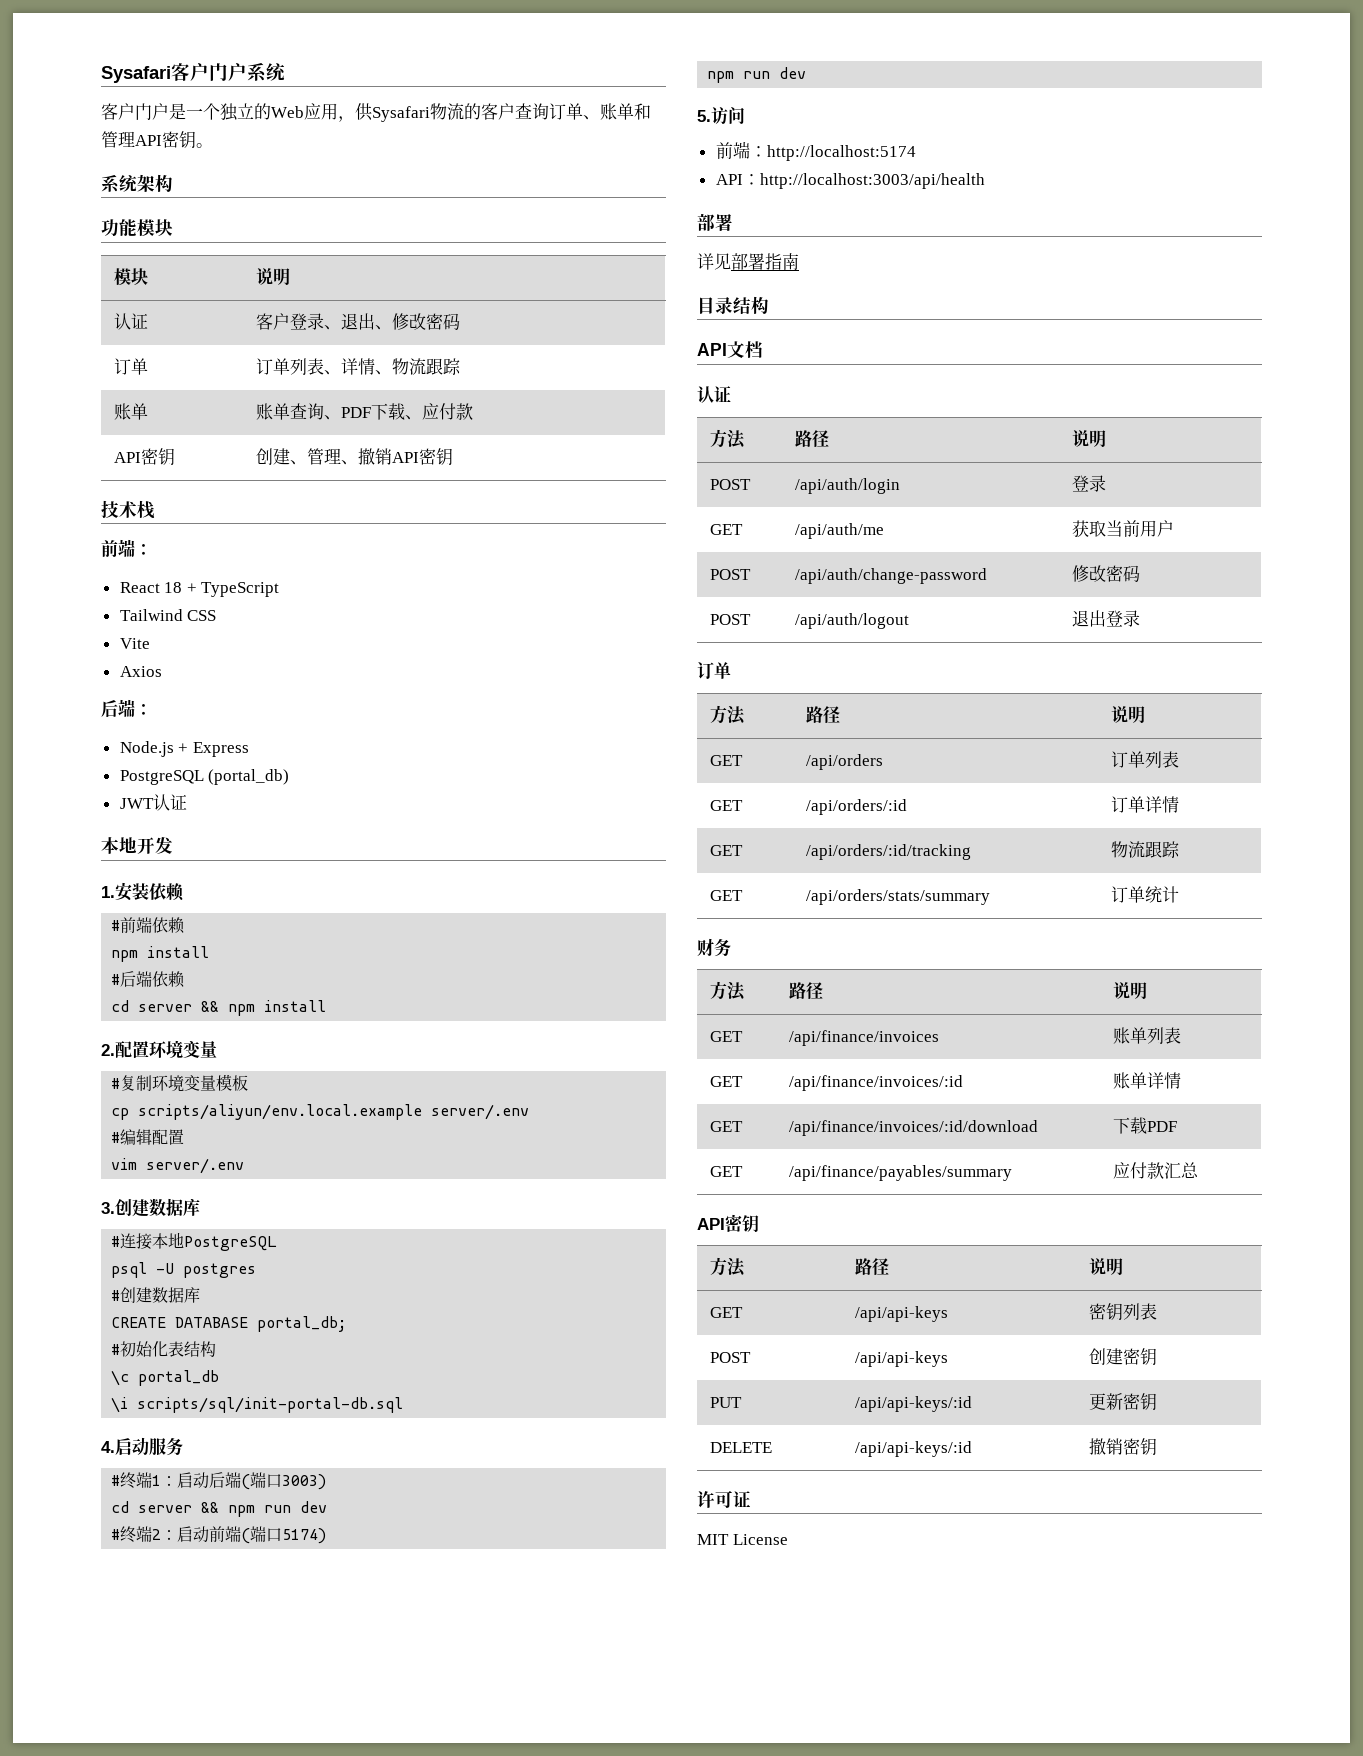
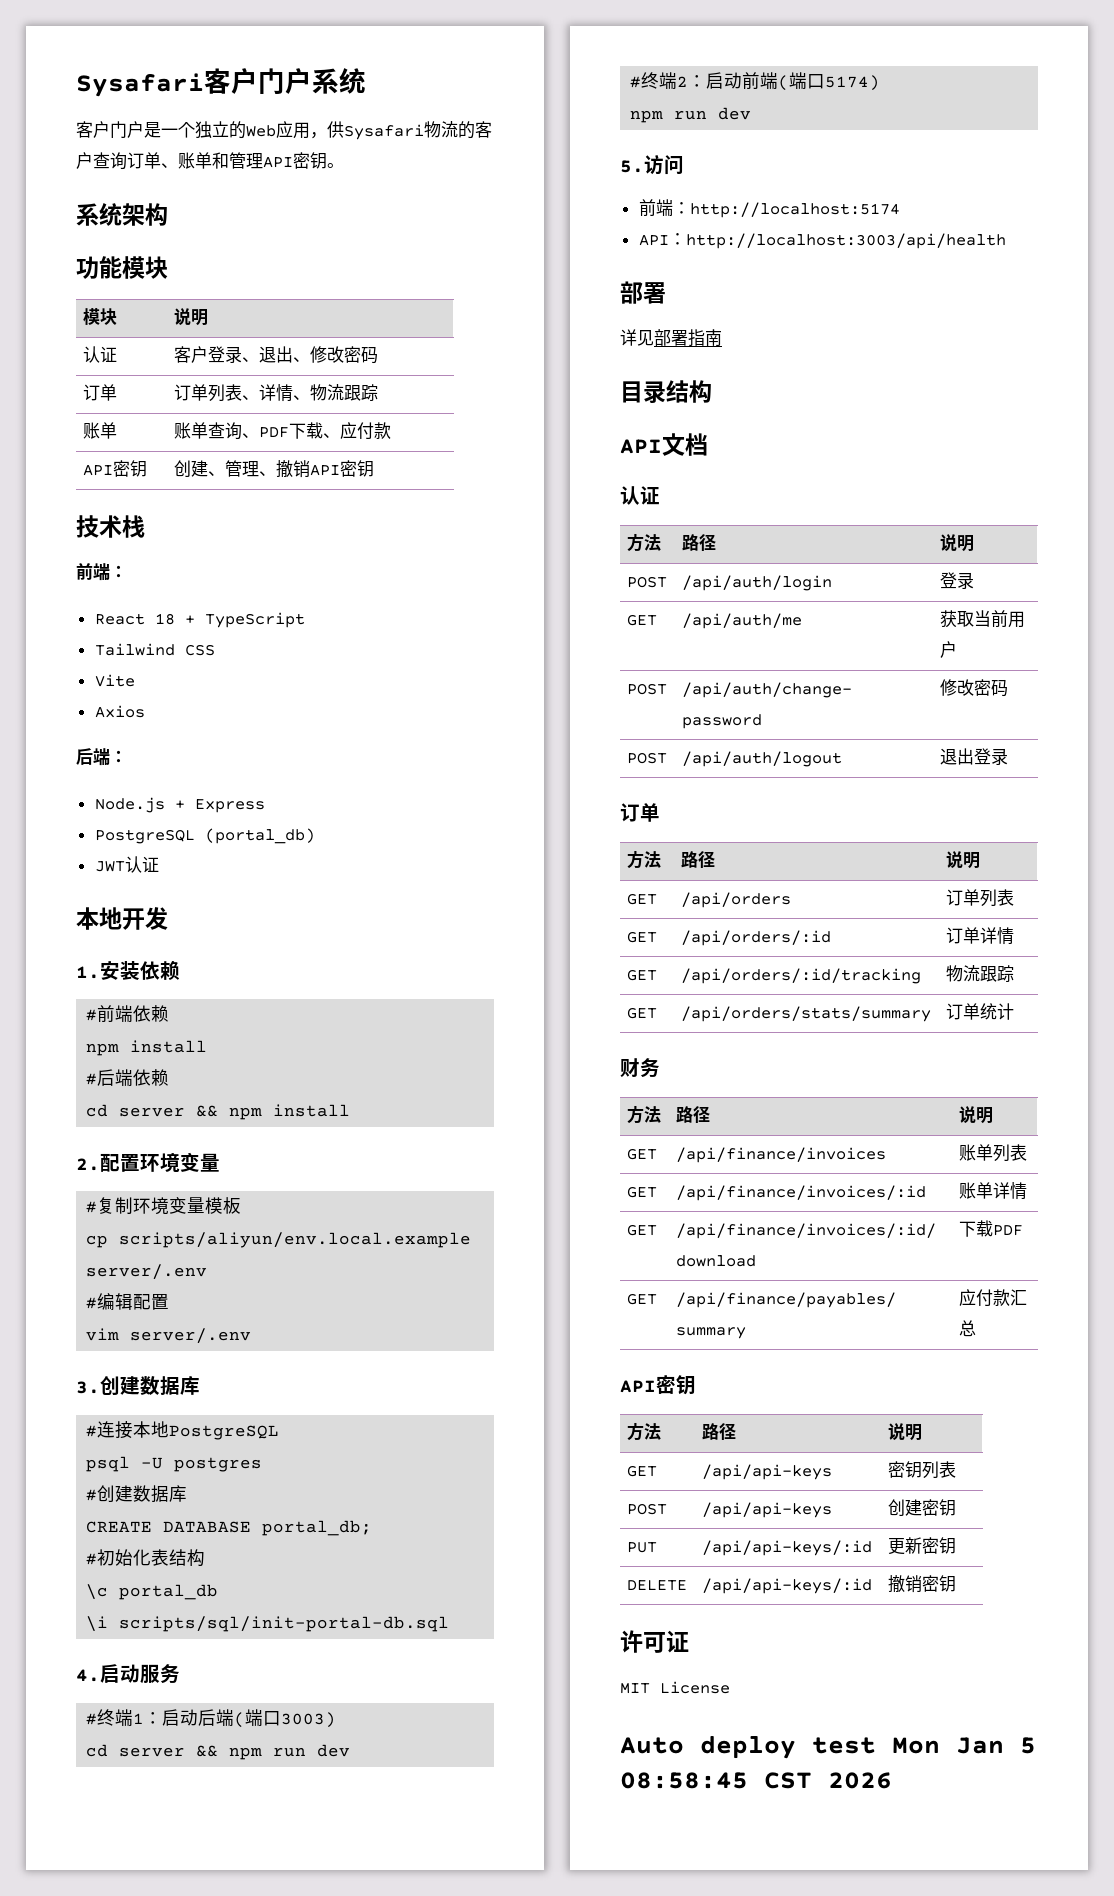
(788, 1539) none -> [620,1736,1036,1759] [620,1772,892,1789] // Auto deploy test Mon Jan 5 08:58:45 CST 2026

